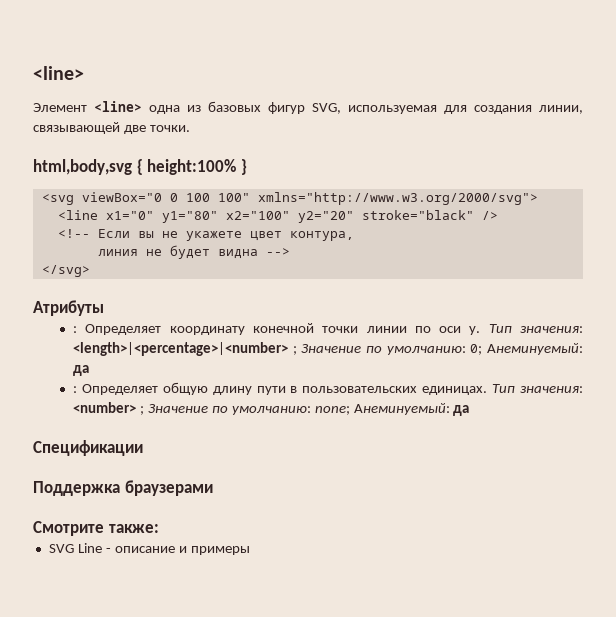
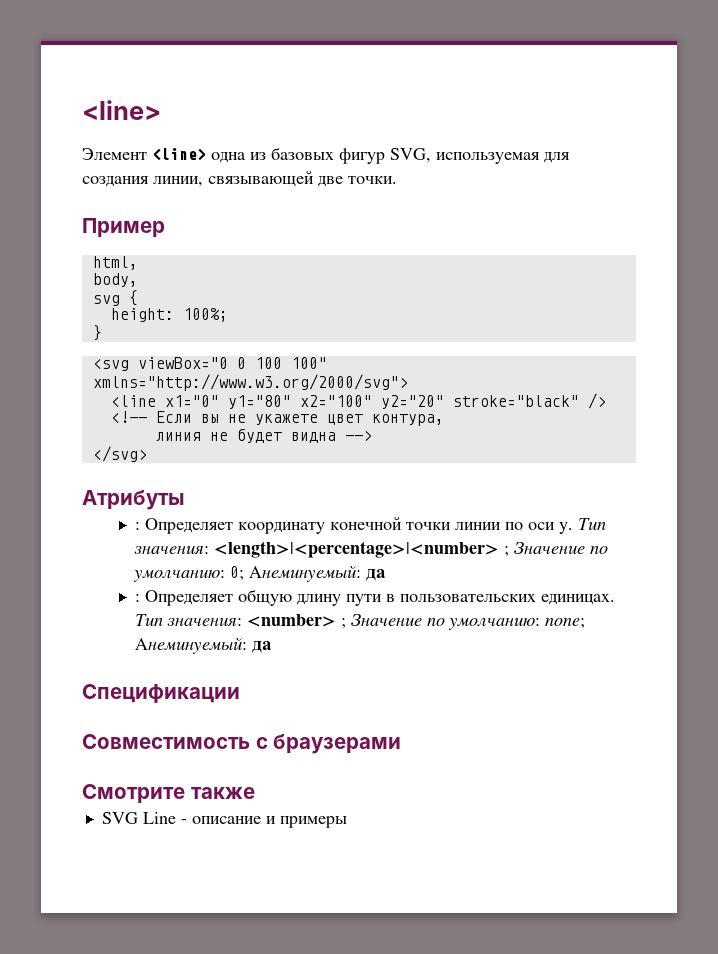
[33,159,132,175] html,body,svg -> [82,218,165,237] [92,256,138,270] [92,273,138,287] [92,295,120,306] Пример // html, // body, // svg
[147,159,237,175] height:100% -> [110,308,228,322] // height: 100%; //
[33,481,120,496] Поддержка -> [82,734,268,749] Совместимость с
[108,524,159,533] также: -> [190,787,255,799] также

